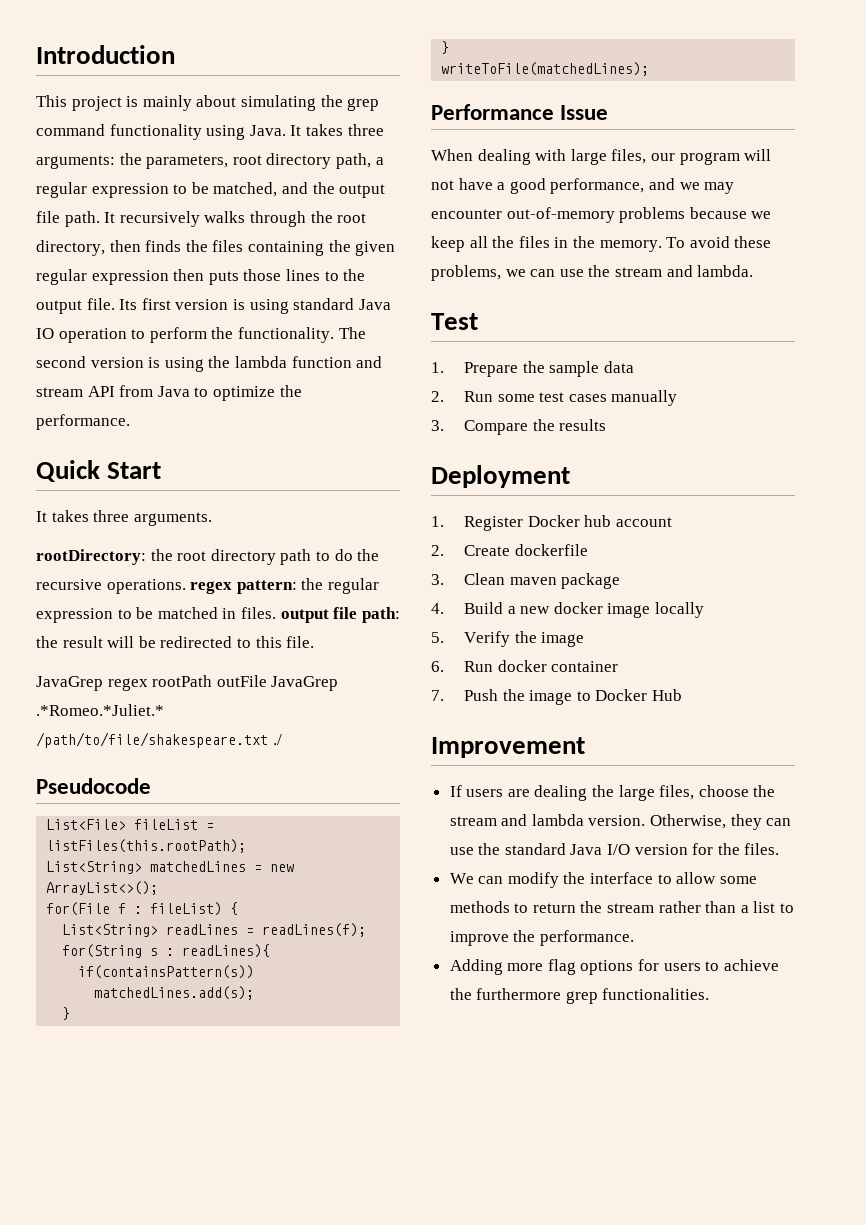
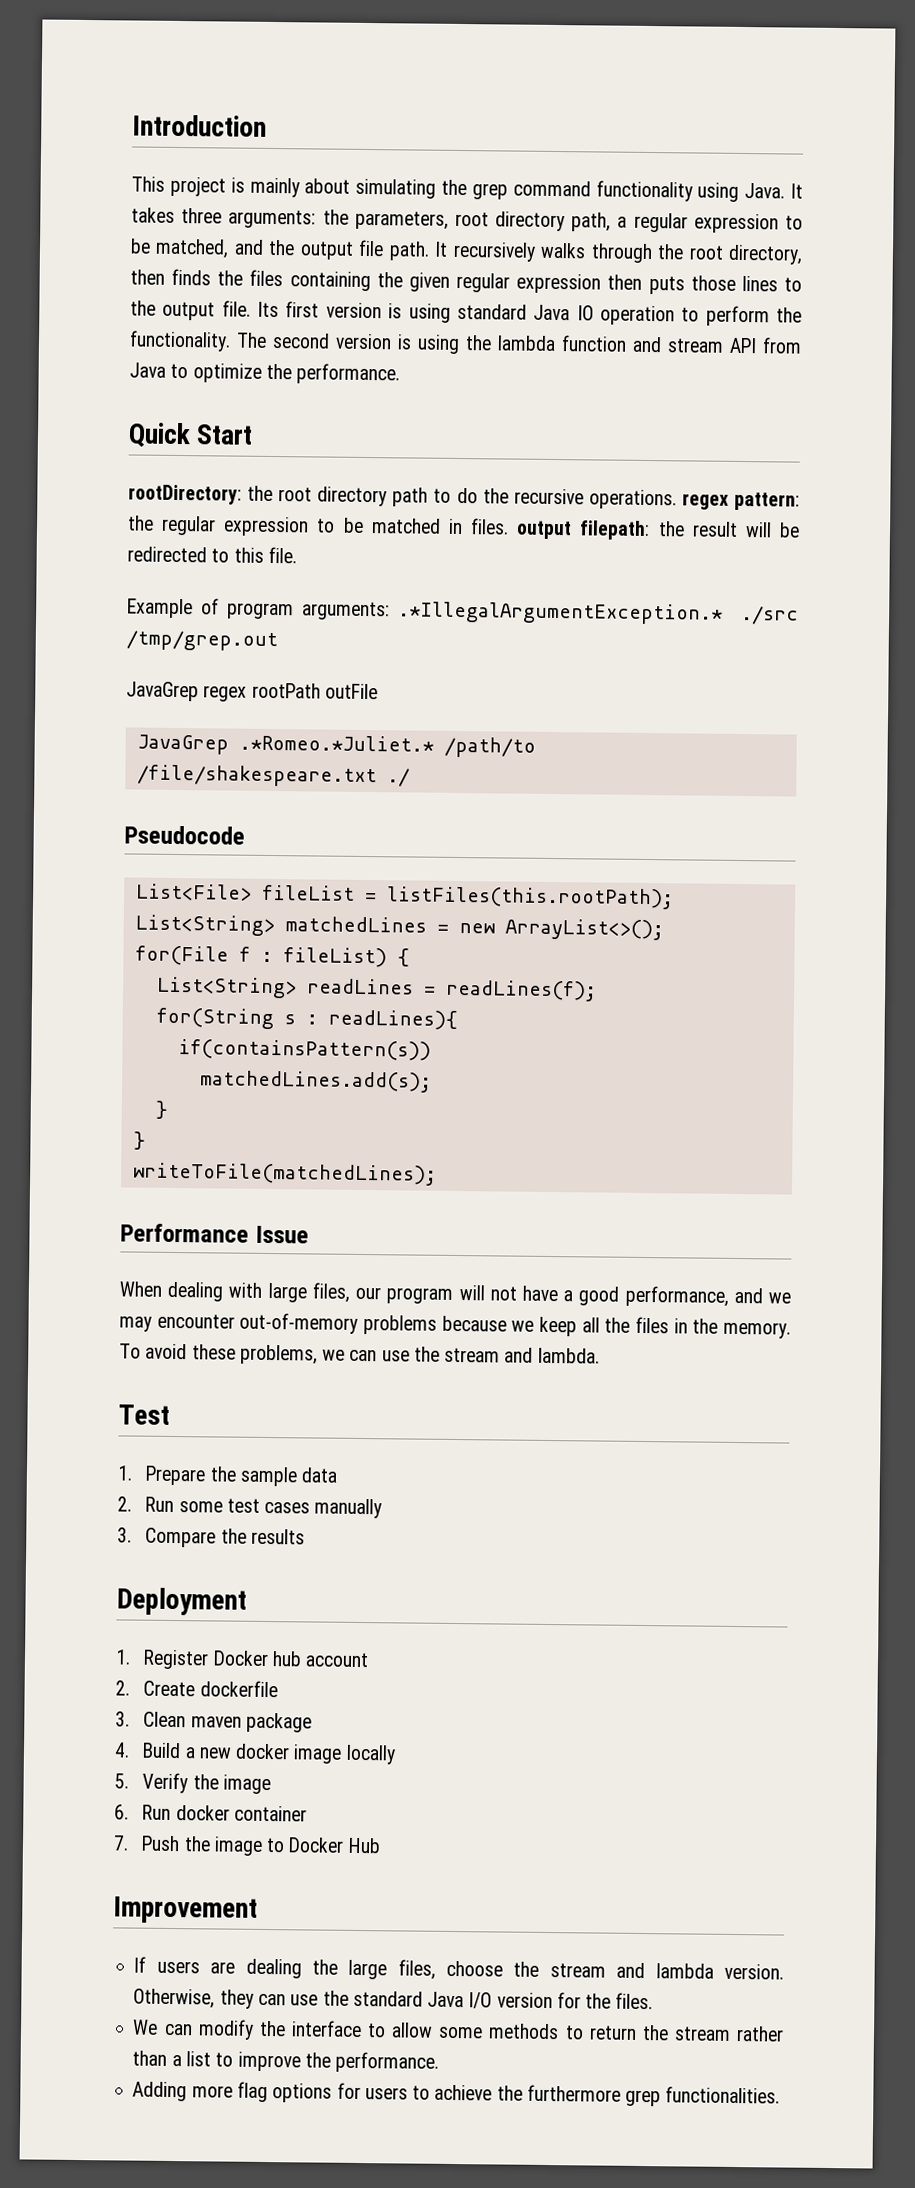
[36,510,212,526] // It takes three arguments. -> (254, 434) none
[333,607,400,623] file path: -> [579,520,651,541] filepath:
(315, 642) none -> [127,598,799,625] [126,630,278,652] // Example of program arguments: .*IllegalArgumentException.* ./src /tmp/grep.out
(267, 681) none -> (378, 691) //
[36,732,268,748] /path/to/file/shakespeare.txt -> [443,736,536,758] [136,764,377,788] /path/to /file/shakespeare.txt

